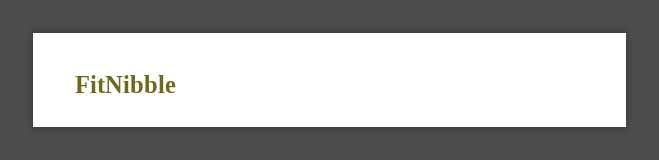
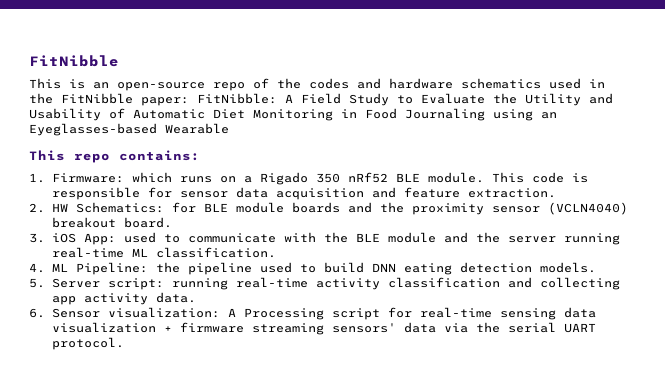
[75,75,176,93] FitNibble -> [29,55,119,67] [29,78,605,91] [29,93,613,106] [29,108,557,121] [29,123,229,136] [29,150,200,163] [29,172,588,185] [51,187,556,200] [29,202,628,215] [51,217,172,228] [29,232,620,245] [51,247,276,258] [29,262,596,275] [29,277,620,290] [51,292,196,305] [29,307,596,320] [51,322,596,335] [51,337,124,350] FitNibble // This is an open-source repo of the codes and hardware schematics used in the FitNibble paper: FitNibble: A Field Study to Evaluate the Utility and Usability of Automatic Diet Monitoring in Food Journaling using an Eyeglasses-based Wearable // This repo contains: // 1. Firmware: which runs on a Rigado 350 nRf52 BLE module. This code is responsible for sensor data acquisition and feature extraction. // 2. HW Schematics: for BLE module boards and the proximity sensor (VCLN4040) breakout board. // 3. iOS App: used to communicate with the BLE module and the server running real-time ML classification. // 4. ML Pipeline: the pipeline used to build DNN eating detection models. // 5. Server script: running real-time activity classification and collecting app activity data. // 6. Sensor visualization: A Processing script for real-time sensing data visualization + firmware streaming sensors' data via the serial UART protocol.

